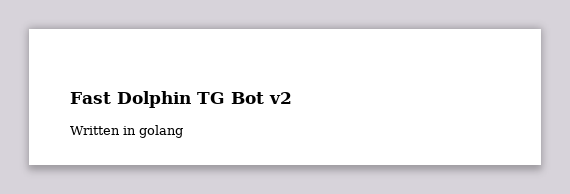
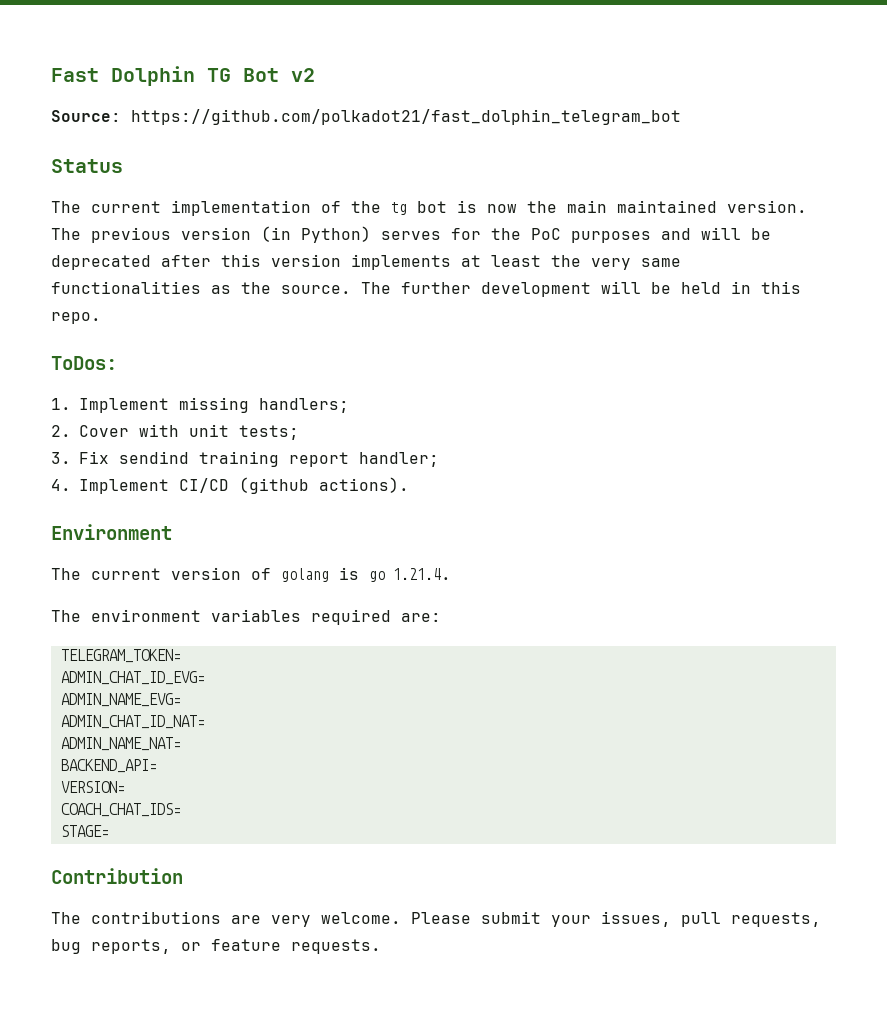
[70,125,183,138] Written in golang -> [51,109,681,125] [51,159,123,173] [51,200,807,216] [51,226,771,243] [51,254,681,270] [51,281,801,297] [51,312,101,324] [51,356,117,370] [51,397,349,413] [51,424,299,440] [51,451,439,467] [51,477,409,494] [51,524,172,540] [51,567,451,582] [51,609,441,625] [60,649,181,663] [60,671,205,685] [60,693,181,707] [60,715,205,729] [60,737,181,751] [60,759,157,773] [60,781,125,793] [60,803,181,817] [60,825,109,837] [51,868,183,884] [51,911,821,927] [51,939,381,954] Source: https://github.com/polkadot21/fast_dolphin_telegram_bot // Status // The current implementation of the tg bot is now the main maintained version. The previous version (in Python) serves for the PoC purposes and will be deprecated after this version implements at least the very same functionalities as the source. The further development will be held in this repo. // ToDos: // 1. Implement missing handlers; // 2. Cover with unit tests; // 3. Fix sendind training report handler; // 4. Implement CI/CD (github actions). // Environment // The current version of golang is go 1.21.4. // The environment variables required are: // TELEGRAM_TOKEN= // ADMIN_CHAT_ID_EVG= // ADMIN_NAME_EVG= // ADMIN_CHAT_ID_NAT= // ADMIN_NAME_NAT= // BACKEND_API= // VERSION= // COACH_CHAT_IDS= // STAGE= // Contribution // The contributions are very welcome. Please submit your issues, pull requests, bug reports, or feature requests.

